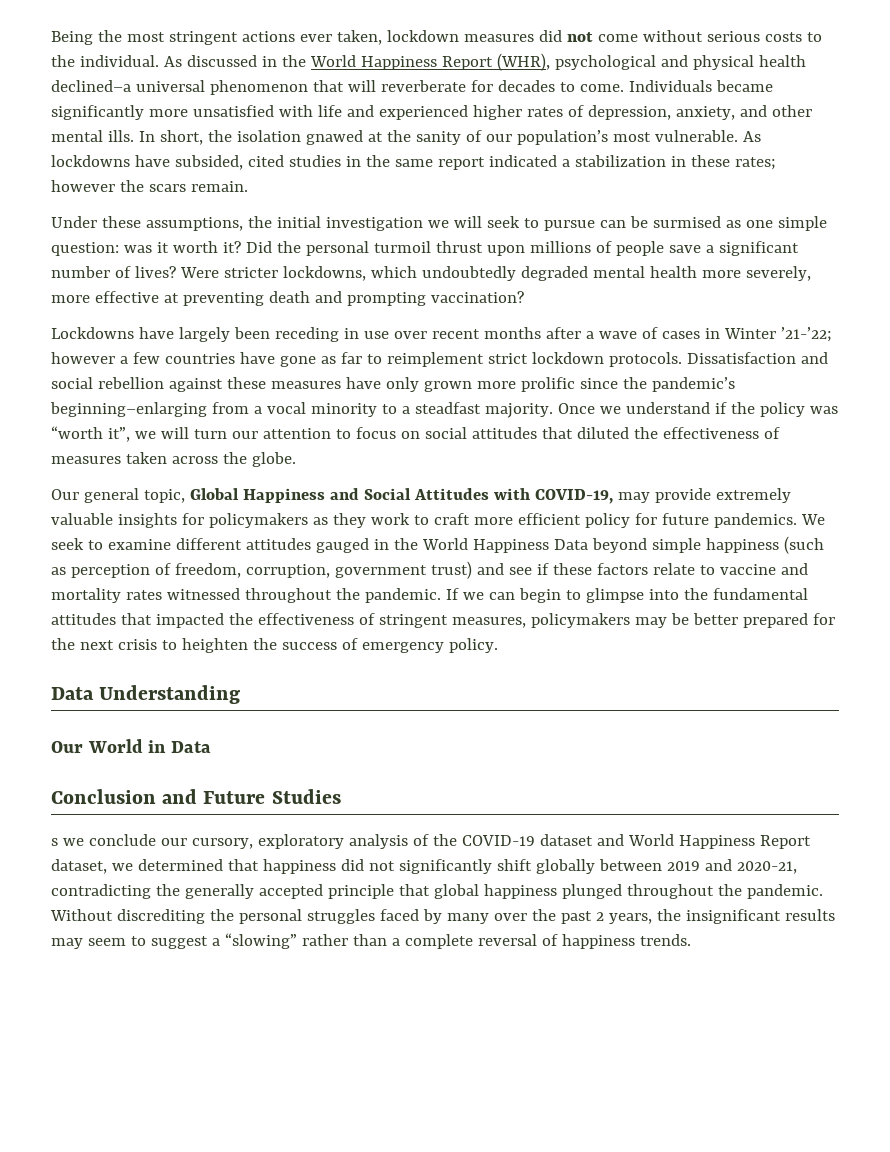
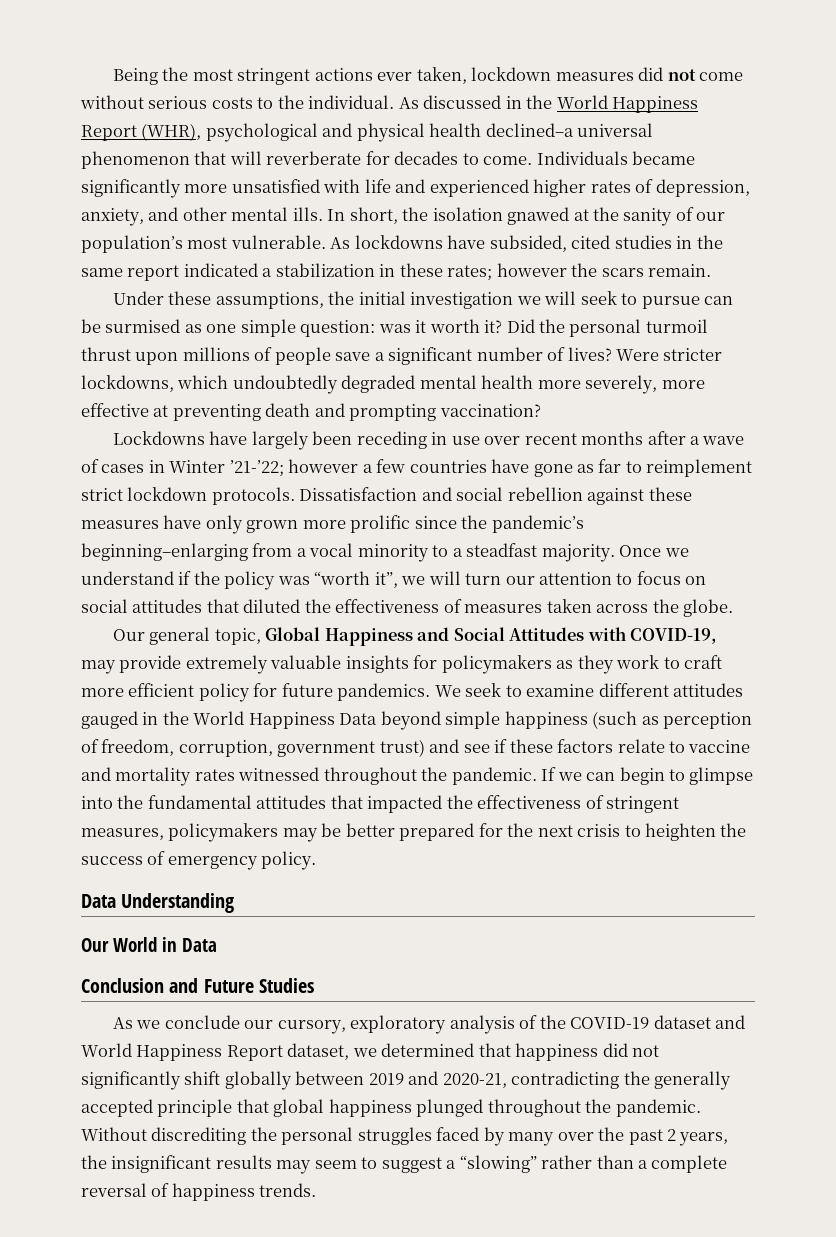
[51,838,58,846] s -> [112,1017,133,1029] As

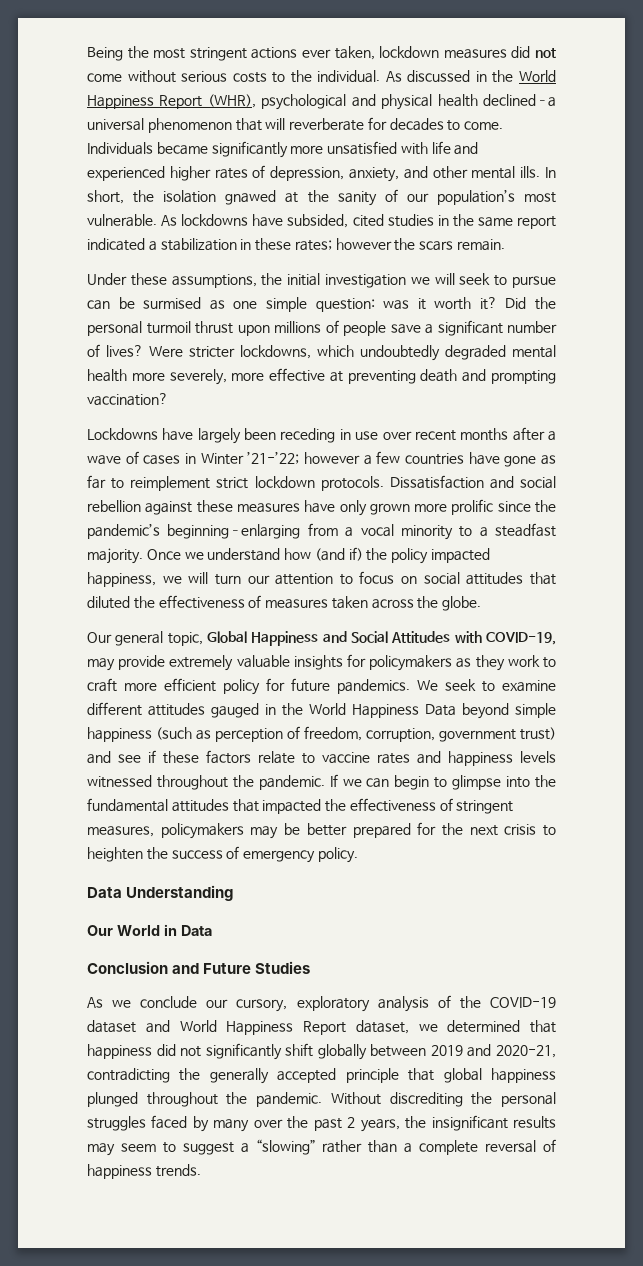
[178,571,398,590] if the policy was “worth it”, -> [284,547,491,564] [87,572,156,587] how (and if) the policy impacted happiness,
[81,767,235,786] and mortality rates -> [377,751,556,766] rates and happiness levels

